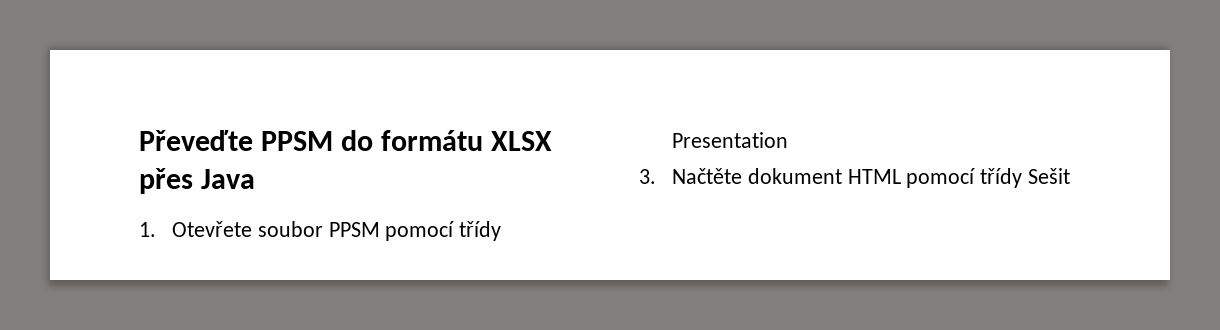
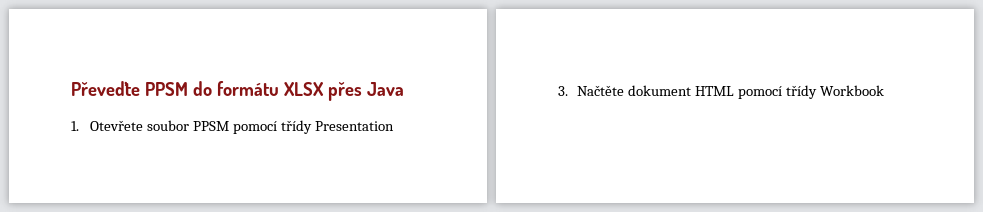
[1027,168,1070,184] Sešit -> [819,85,884,96] Workbook

